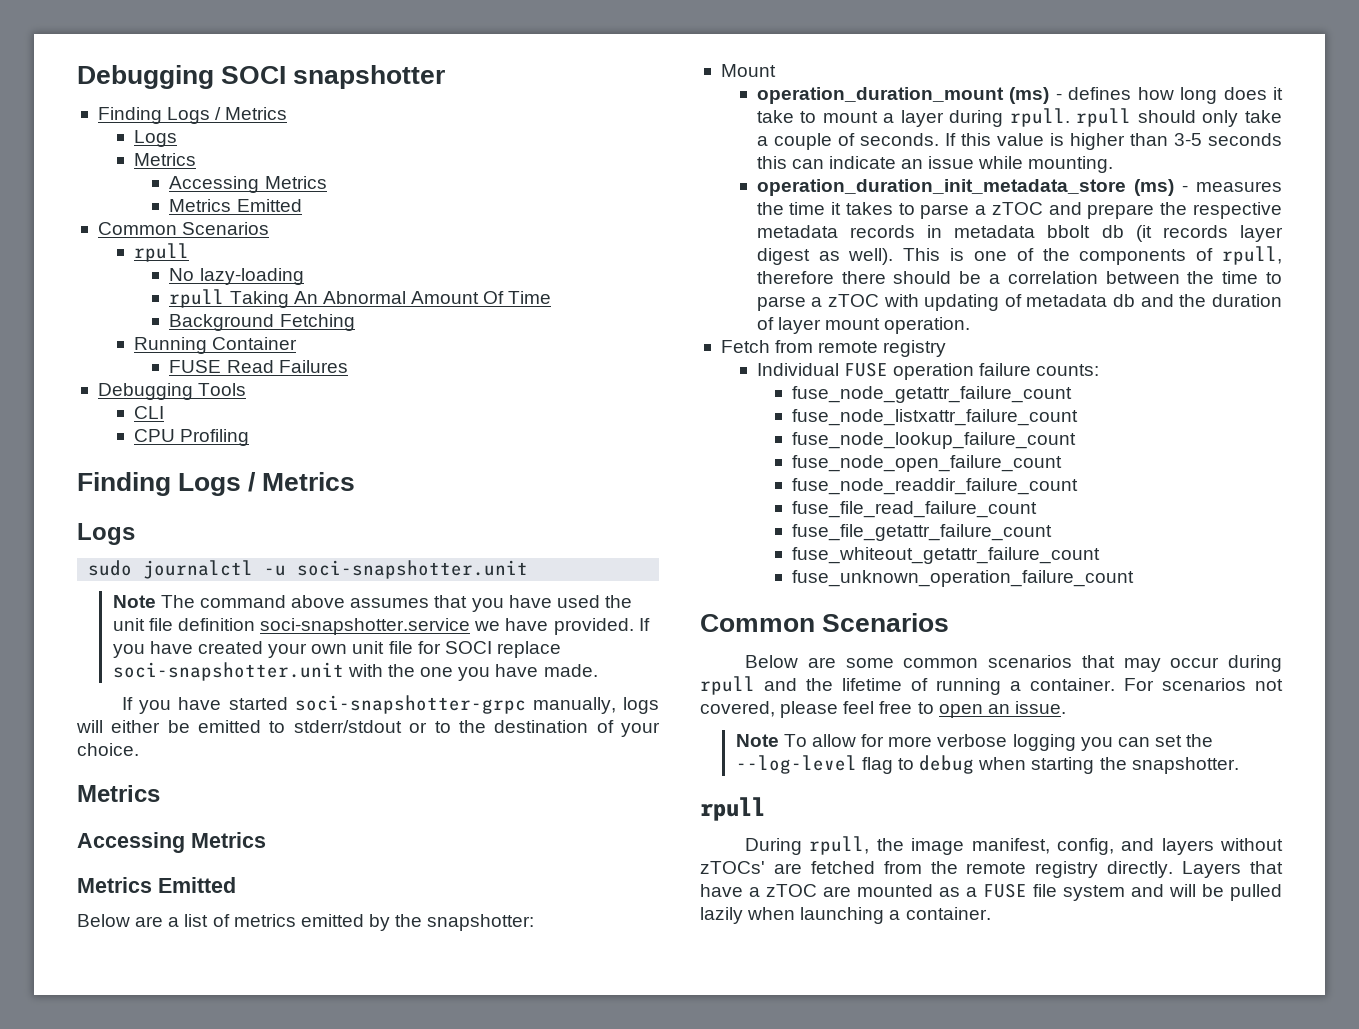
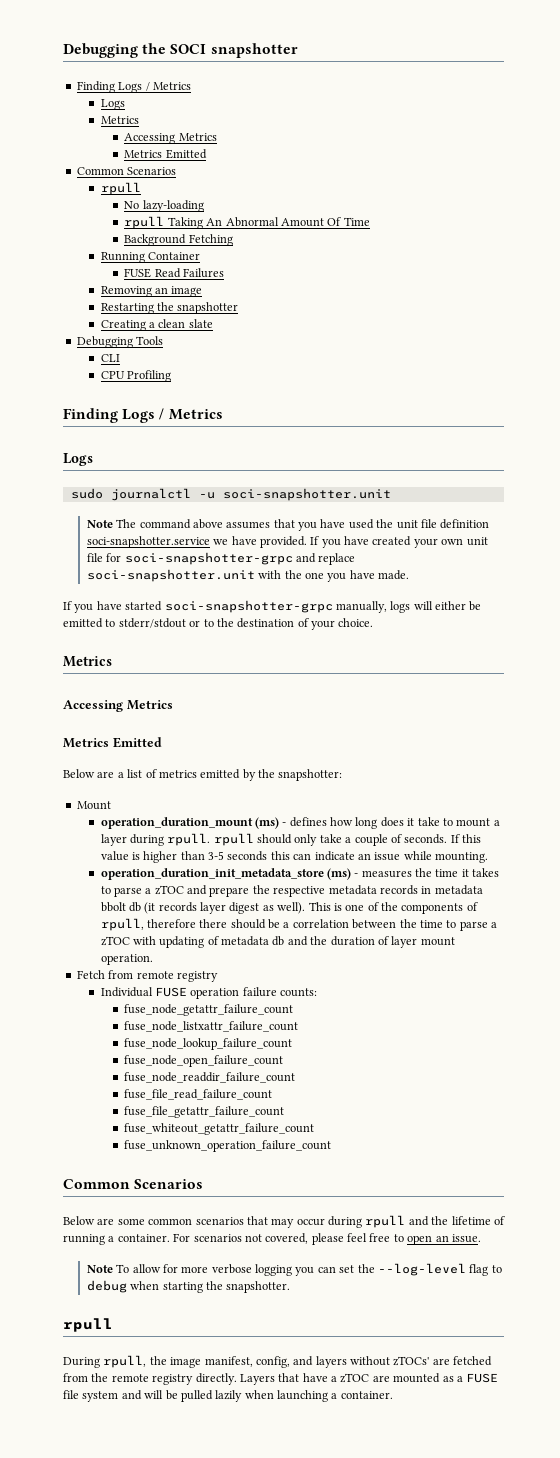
[77,65,214,89] Debugging -> [63,43,167,58] Debugging the
(348, 366) none -> [100,286,203,297] [100,302,239,314] [100,319,213,331] // Removing an image // Restarting the snapshotter // Creating a clean slate
[444,641,492,654] SOCI -> [124,552,316,565] soci-snapshotter-grpc and

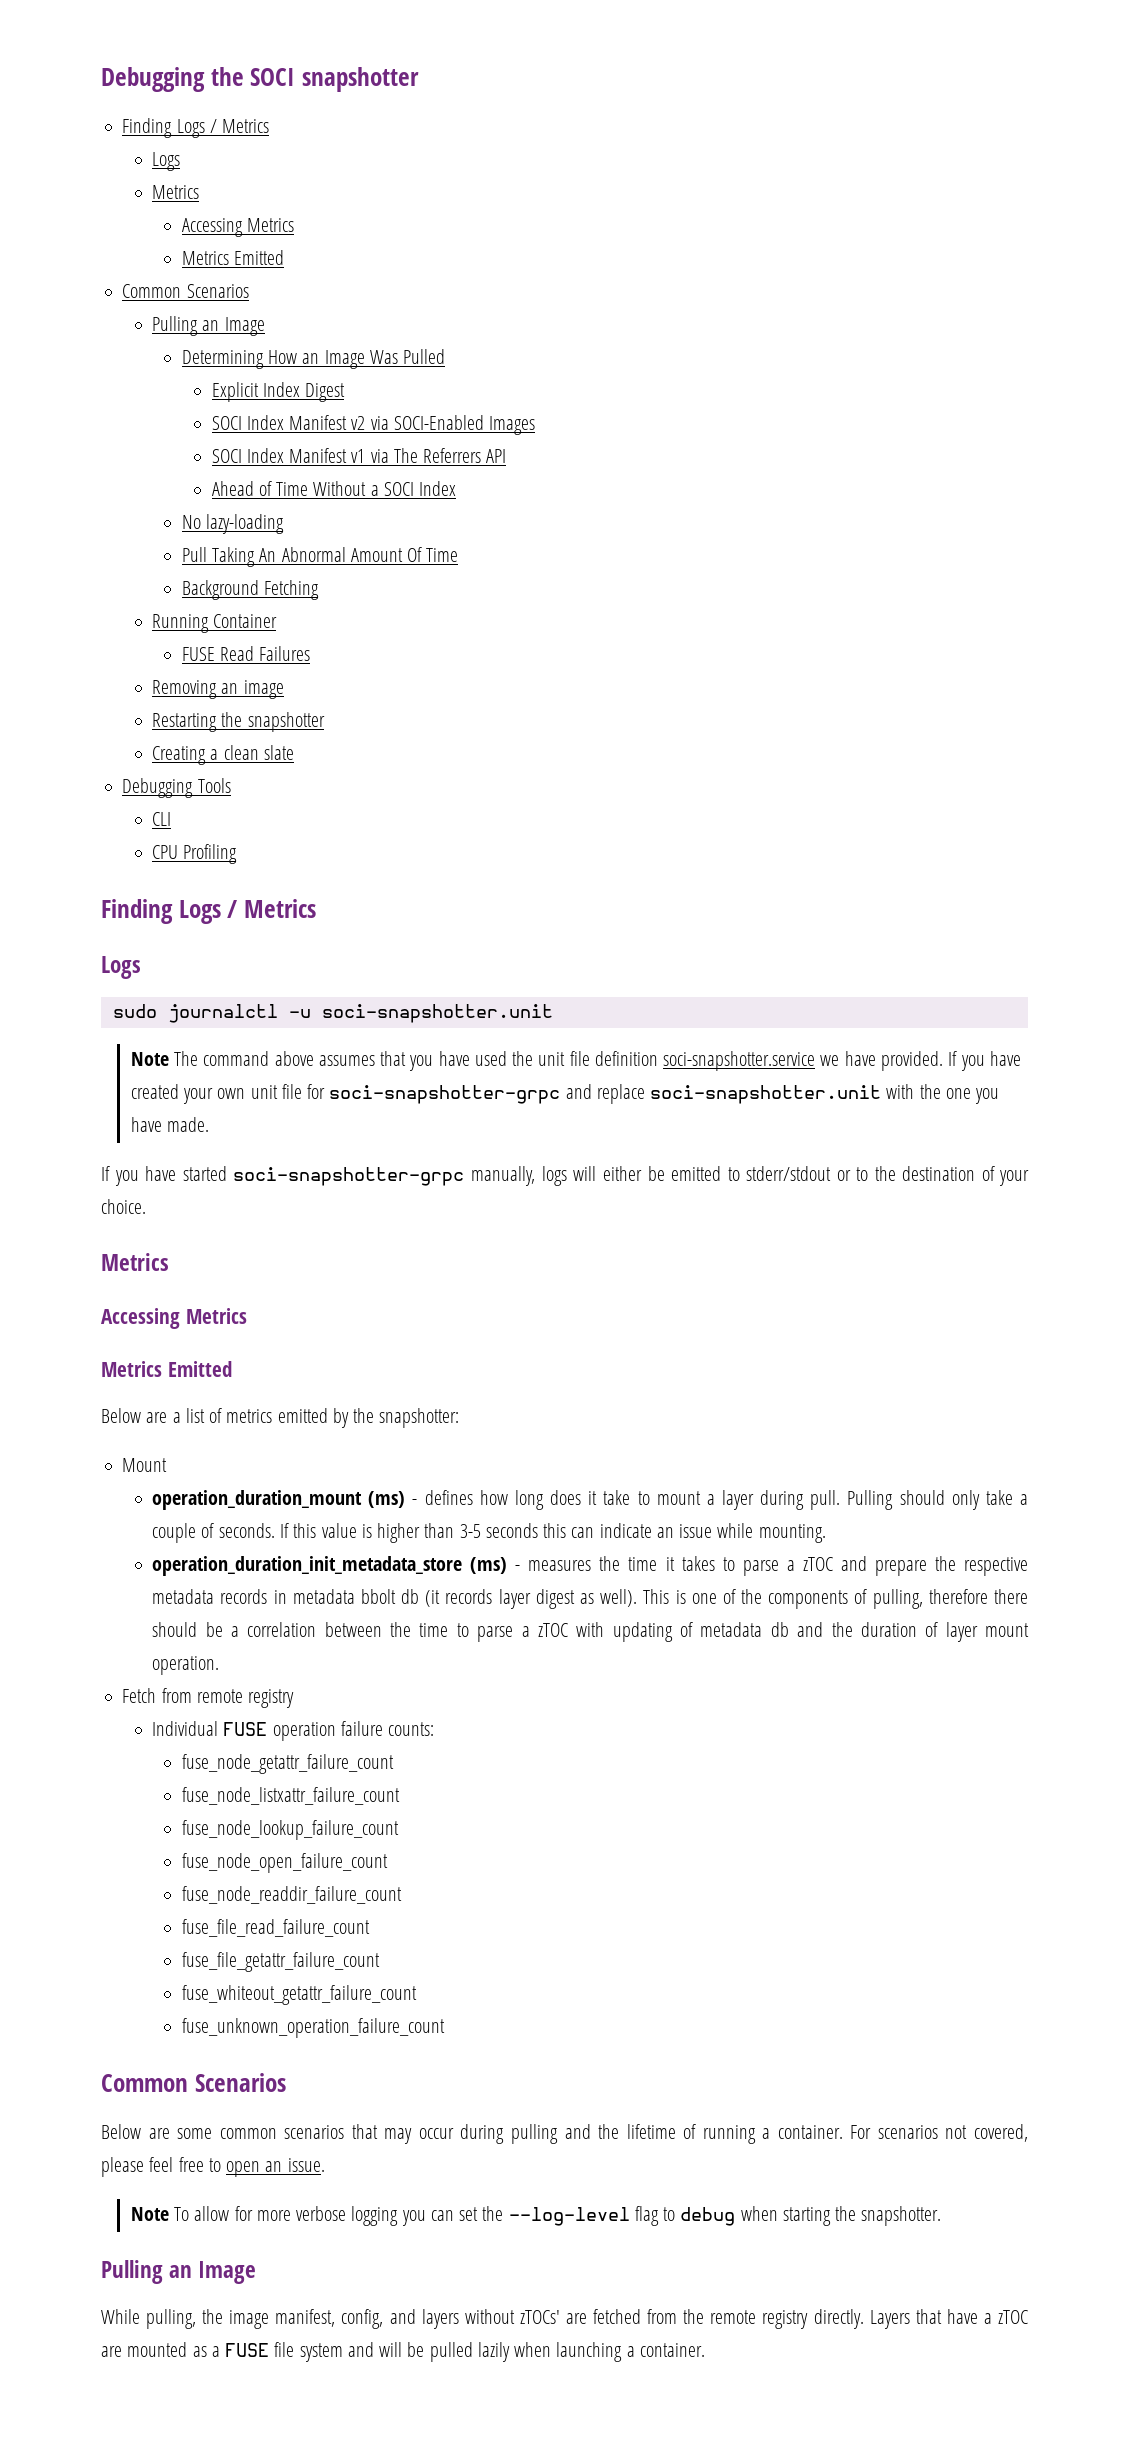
[100,182,141,195] rpull -> [152,316,265,336] [181,349,446,369] [211,382,346,402] [211,415,536,435] [211,448,507,463] [211,481,457,496] Pulling an Image // Determining How an Image Was Pulled // Explicit Index Digest // SOCI Index Manifest v2 via SOCI-Enabled Images // SOCI Index Manifest v1 via The Referrers API // Ahead of Time Without a SOCI Index
[124,216,165,229] rpull -> [181,547,207,562] Pull
[167,833,254,846] rpull. rpull -> [810,1490,894,1510] pull. Pulling
[100,918,144,931] rpull, -> [872,1589,923,1609] pulling,
[365,1215,406,1228] rpull -> [510,2124,558,2144] pulling
[63,1318,113,1332] [63,1355,147,1368] rpull // During rpull, -> [101,2260,257,2284] [101,2309,197,2329] Pulling an Image // While pulling,

